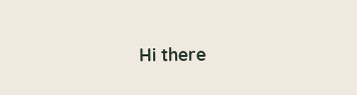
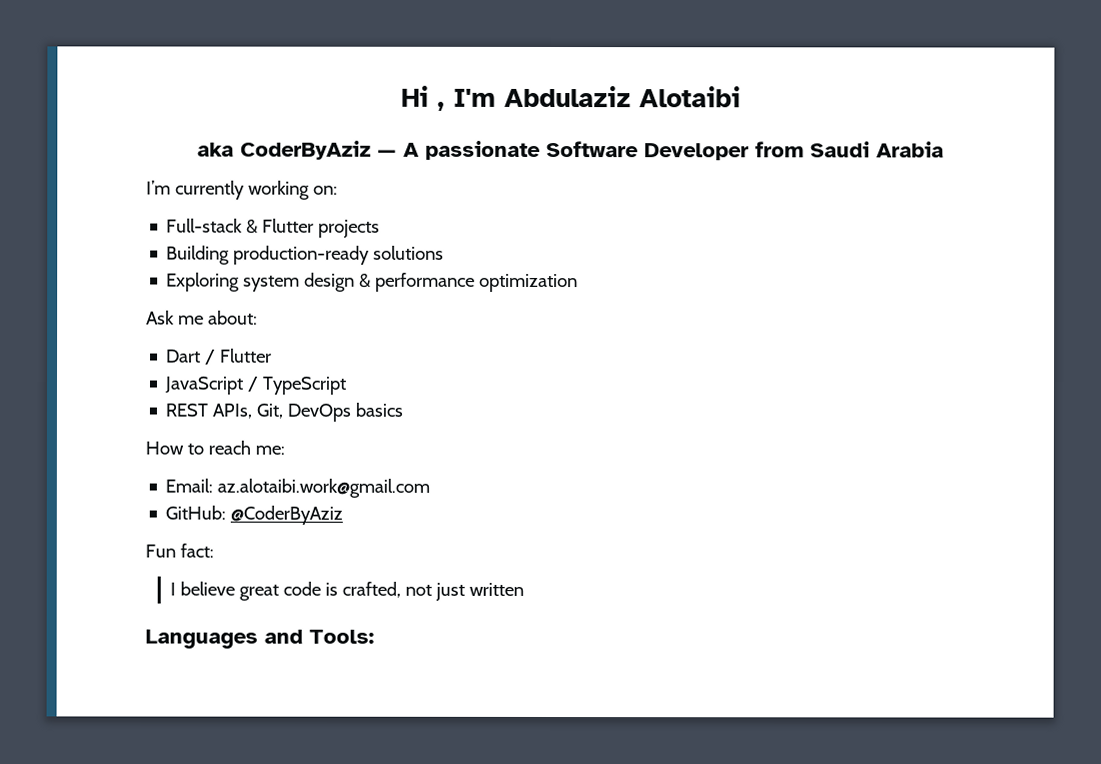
[159,46,207,62] there -> [436,85,741,111] [197,140,944,161] [146,180,338,200] [166,218,381,238] [166,245,445,265] [166,272,579,293] [146,310,258,325] [166,348,273,365] [164,376,348,395] [165,402,404,422] [145,440,285,455] [165,478,431,498] [165,505,344,525] [145,543,214,558] [169,581,524,601] [145,629,374,649] , I'm Abdulaziz Alotaibi // aka CoderByAziz — A passionate Software Developer from Saudi Arabia // I’m currently working on: // Full-stack & Flutter projects // Building production-ready solutions // Exploring system design & performance optimization // Ask me about: // Dart / Flutter // JavaScript / TypeScript // REST APIs, Git, DevOps basics // How to reach me: // Email: az.alotaibi.work@gmail.com // GitHub: @CoderByAziz // Fun fact: // I believe great code is crafted, not just written // Languages and Tools:

